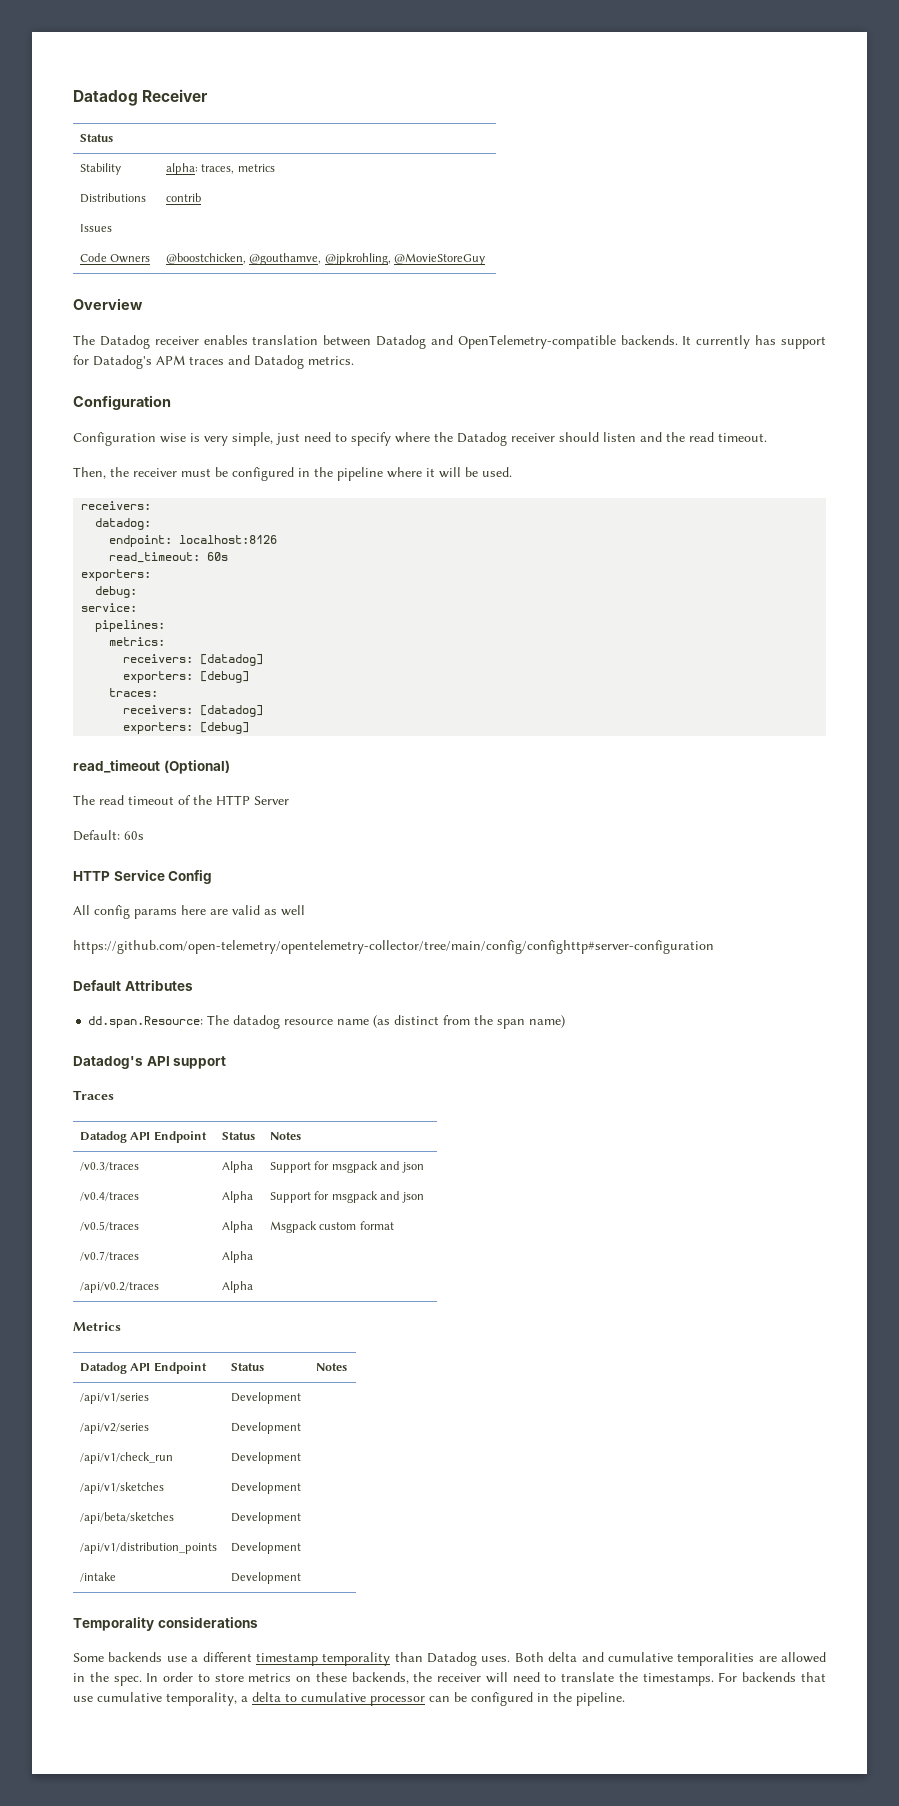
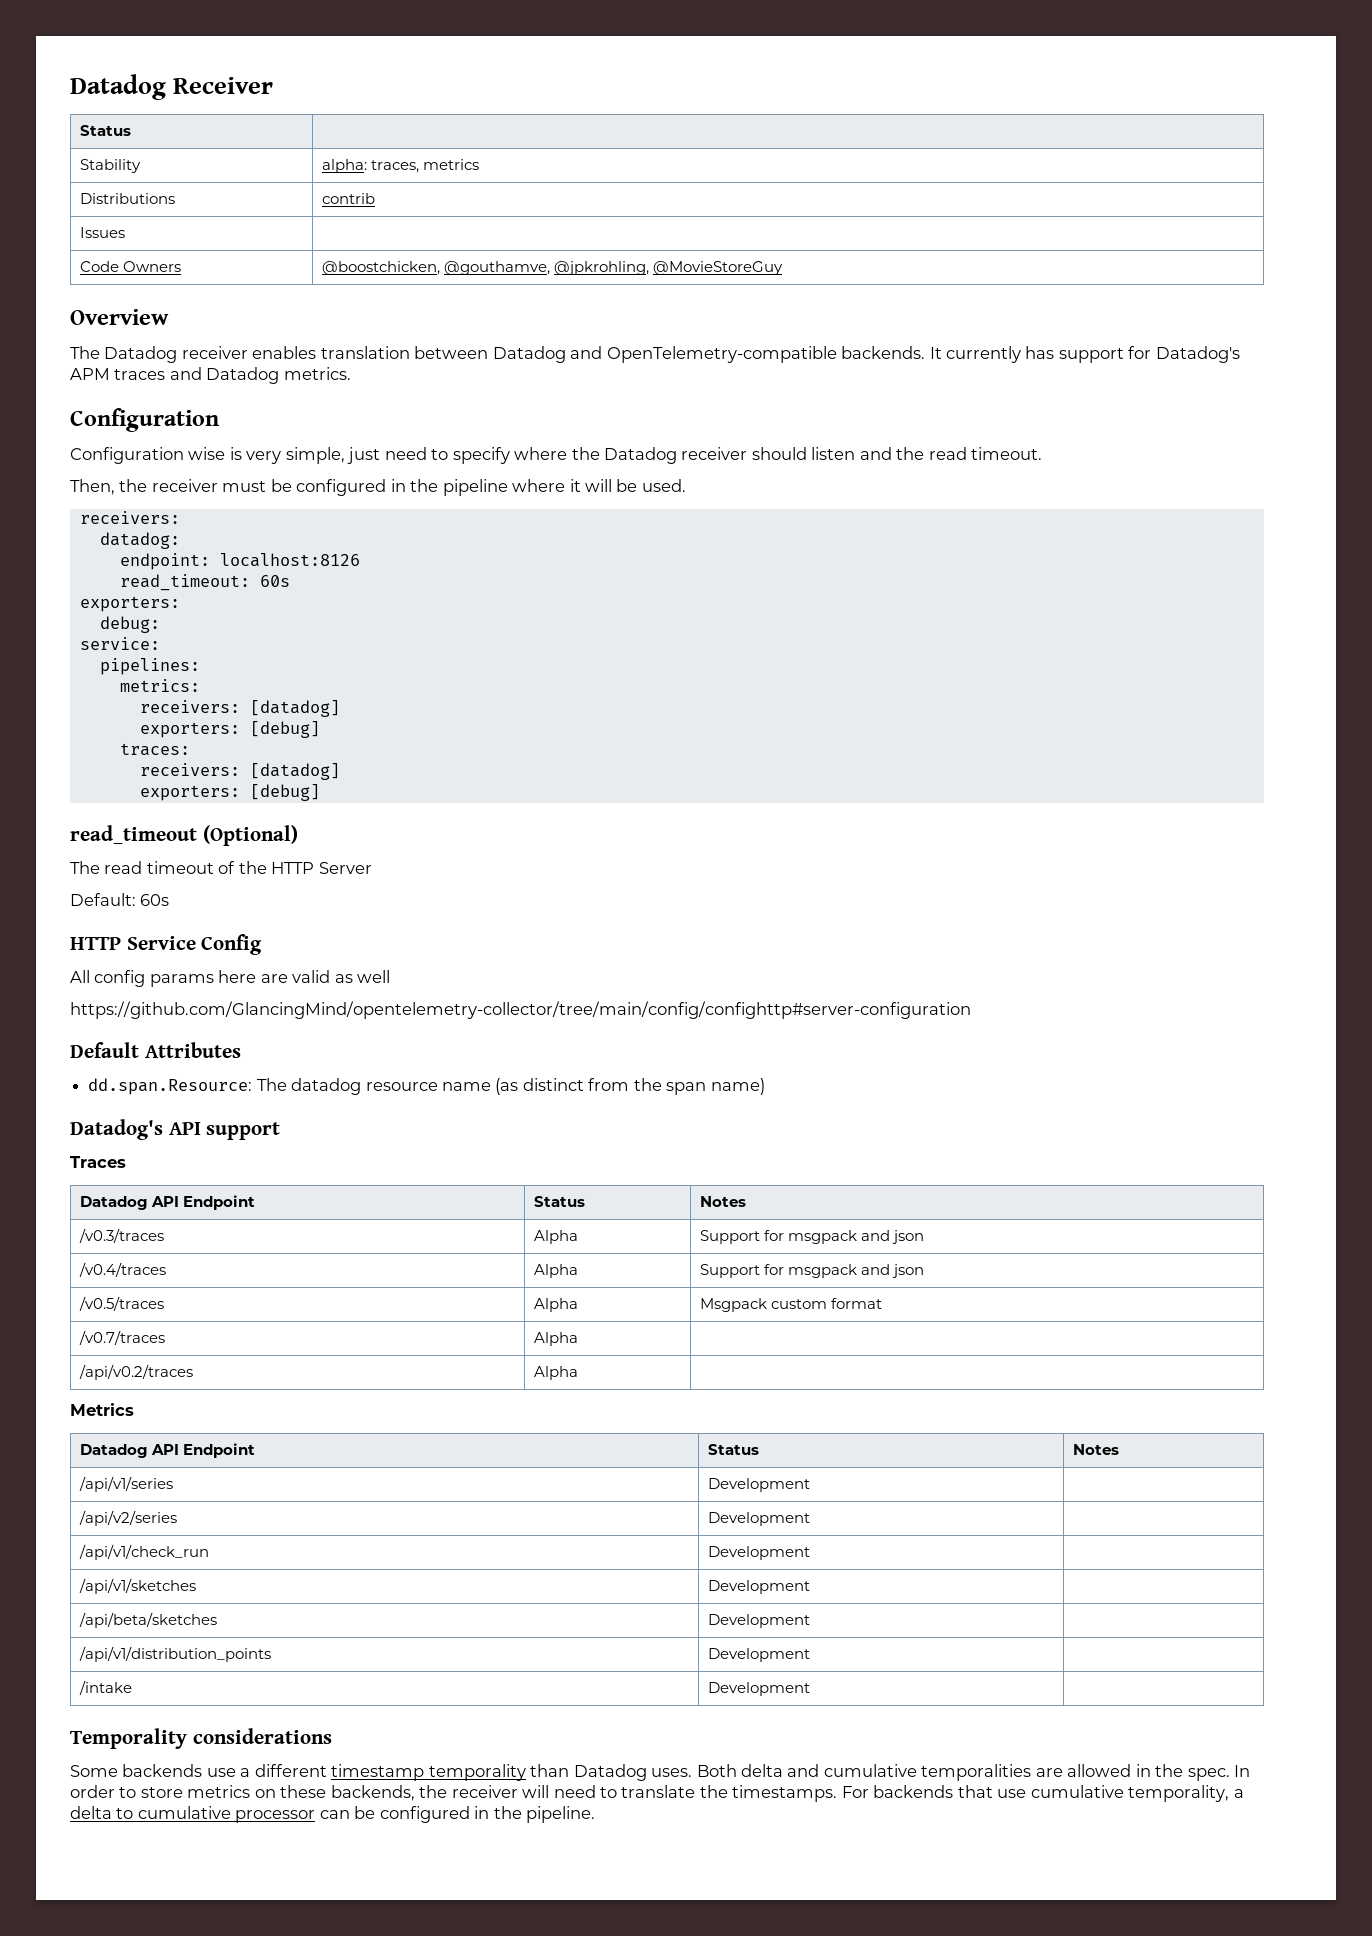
[73,940,714,954] https://github.com/open-telemetry/opentelemetry-collector/tree/main/config/confighttp#server-configuration -> [70,1001,971,1019] https://github.com/GlancingMind/opentelemetry-collector/tree/main/config/confighttp#server-configuration

